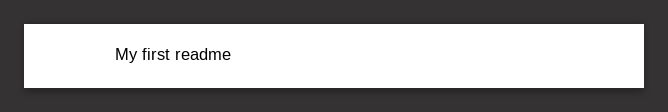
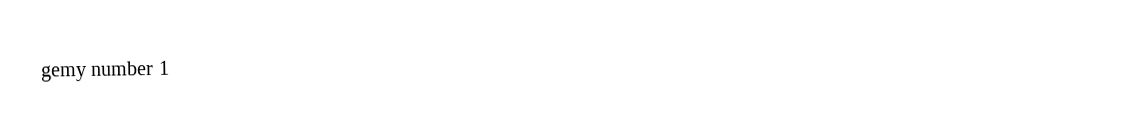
[115,48,231,63] My first readme -> [40,60,170,82] gemy number 1

